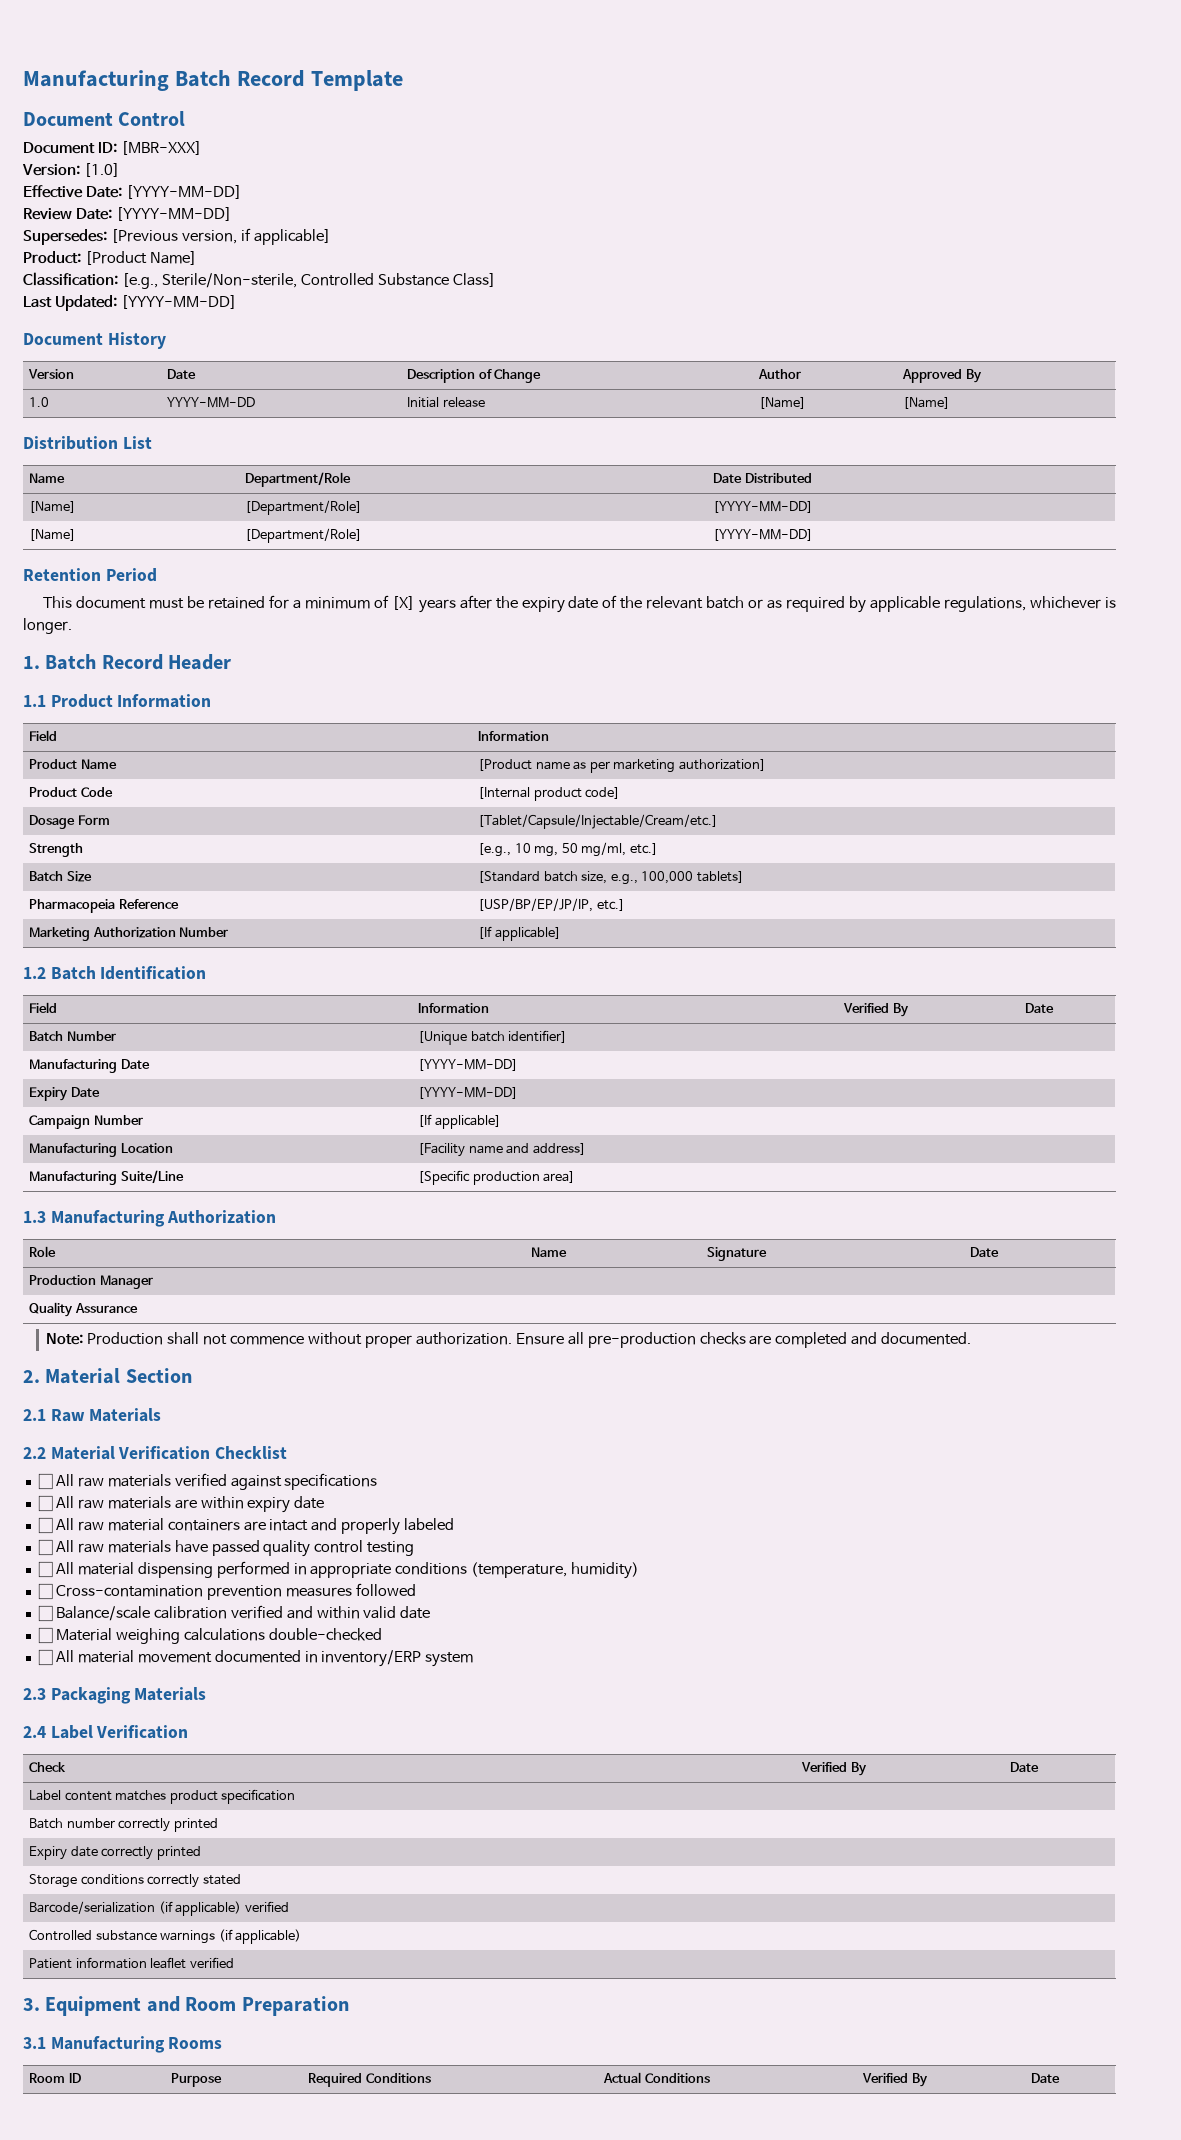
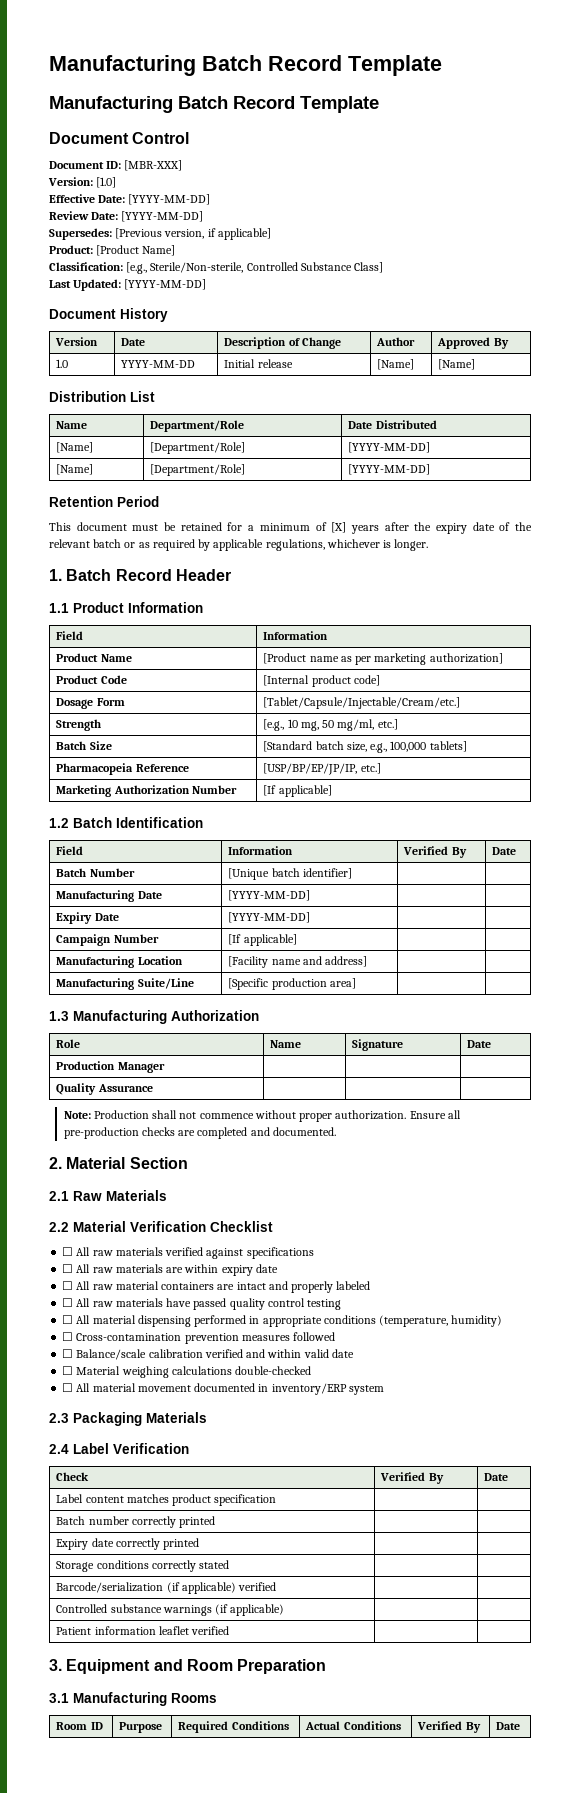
[23,70,403,91] Manufacturing Batch Record Template -> [49,55,442,76] [49,96,379,113] Manufacturing Batch Record Template // Manufacturing Batch Record Template

